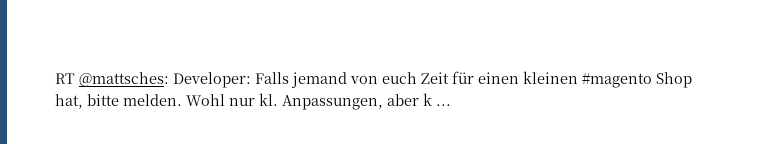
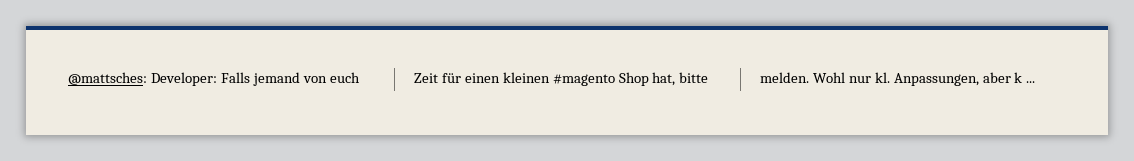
[55,73,75,84] RT -> (68, 78) none

